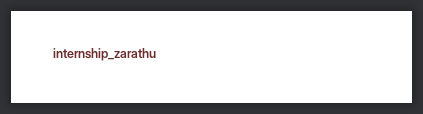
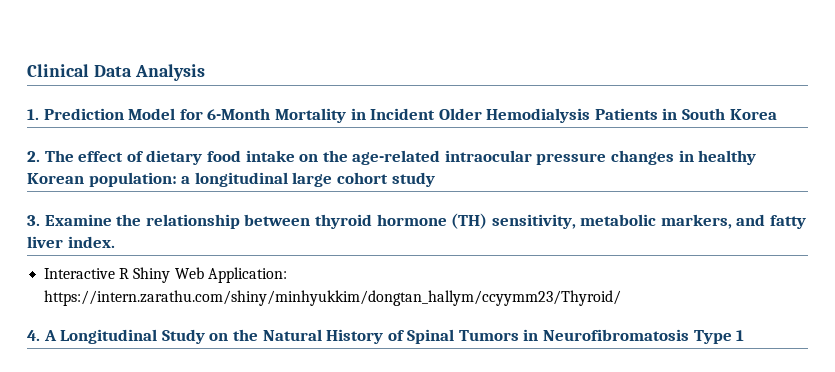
[53,48,156,61] internship_zarathu -> [27,64,205,81] [27,108,777,123] [27,150,757,165] [27,172,435,187] [27,213,807,229] [27,236,115,248] [44,267,287,283] [44,290,622,306] [27,329,745,344] Clinical Data Analysis // 1. Prediction Model for 6-Month Mortality in Incident Older Hemodialysis Patients in South Korea // 2. The effect of dietary food intake on the age-related intraocular pressure changes in healthy Korean population: a longitudinal large cohort study // 3. Examine the relationship between thyroid hormone (TH) sensitivity, metabolic markers, and fatty liver index. // Interactive R Shiny Web Application: https://intern.zarathu.com/shiny/minhyukkim/dongtan_hallym/ccyymm23/Thyroid/ // 4. A Longitudinal Study on the Natural History of Spinal Tumors in Neurofibromatosis Type 1

